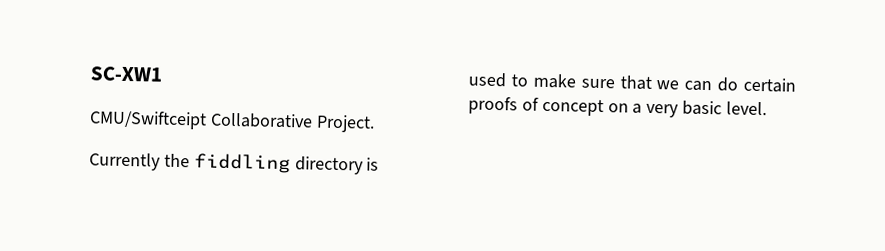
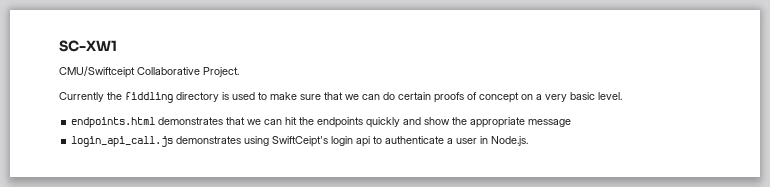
(768, 108) none -> [71,117,572,128] [71,136,529,147] // endpoints.html demonstrates that we can hit the endpoints quickly and show the appropriate message // login_api_call.js demonstrates using SwiftCeipt's login api to authenticate a user in Node.js.

